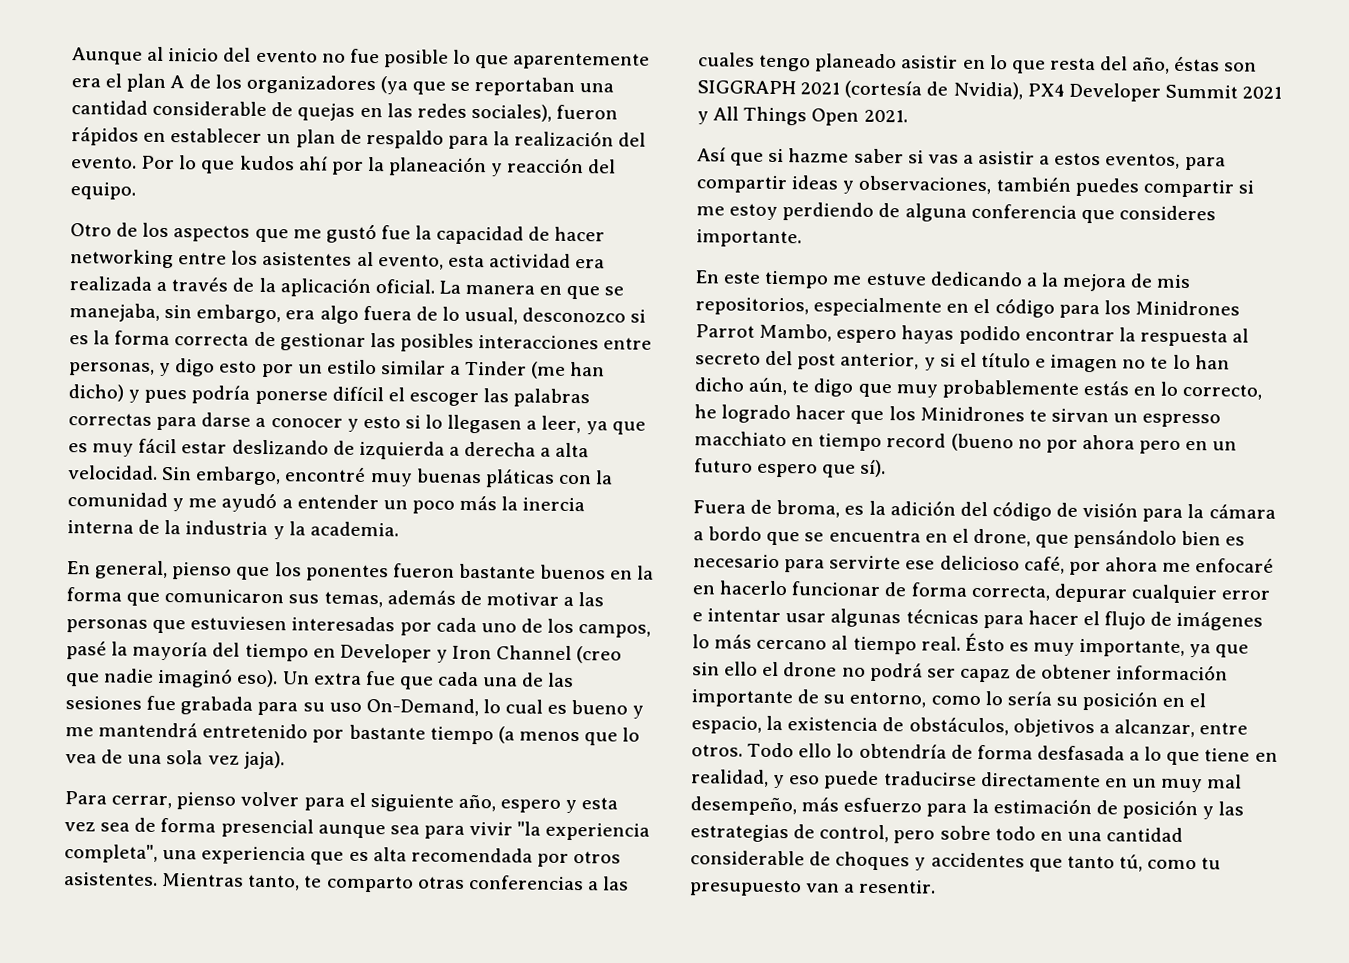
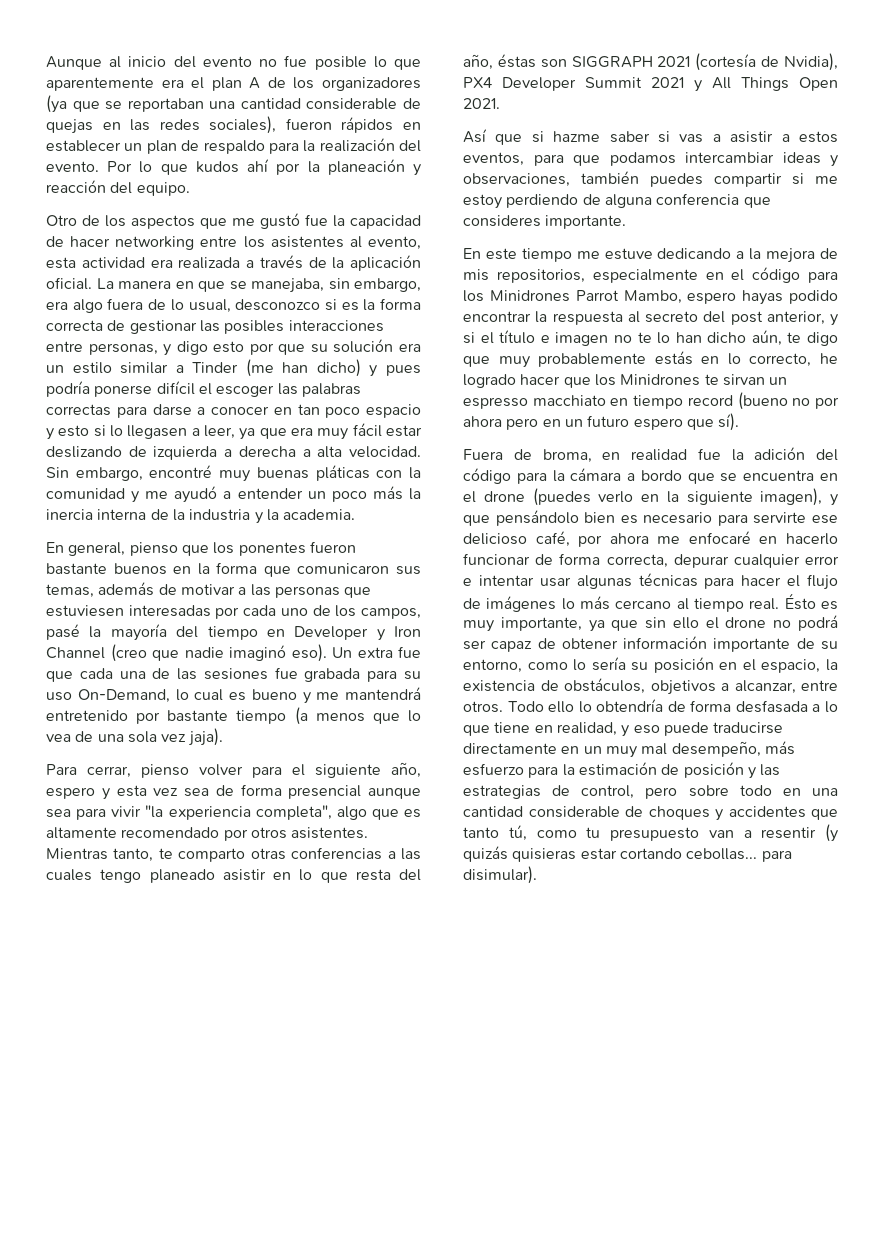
(294, 370) none -> [278,339,421,355] que su solución era
(343, 423) none -> [273,404,421,418] en tan poco espacio
[68,443,88,453] es -> [291,427,314,436] era
[162,846,533,865] una experiencia que es alta recomendada -> [336,806,421,820] [46,827,220,839] algo que es altamente recomendado
[696,175,787,194] compartir -> [573,152,774,166] que podamos intercambiar
[844,505,865,515] es -> [602,448,721,461] en realidad fue
[1056,501,1139,518] de visión -> (511, 476) none
[972,528,1031,547] drone, -> [483,488,838,506] drone (puedes verlo en la siguiente imagen), y
[858,879,937,894] resentir. -> [761,824,838,842] [463,846,792,862] [463,866,537,884] resentir (y quizás quisieras estar cortando cebollas... para disimular).

